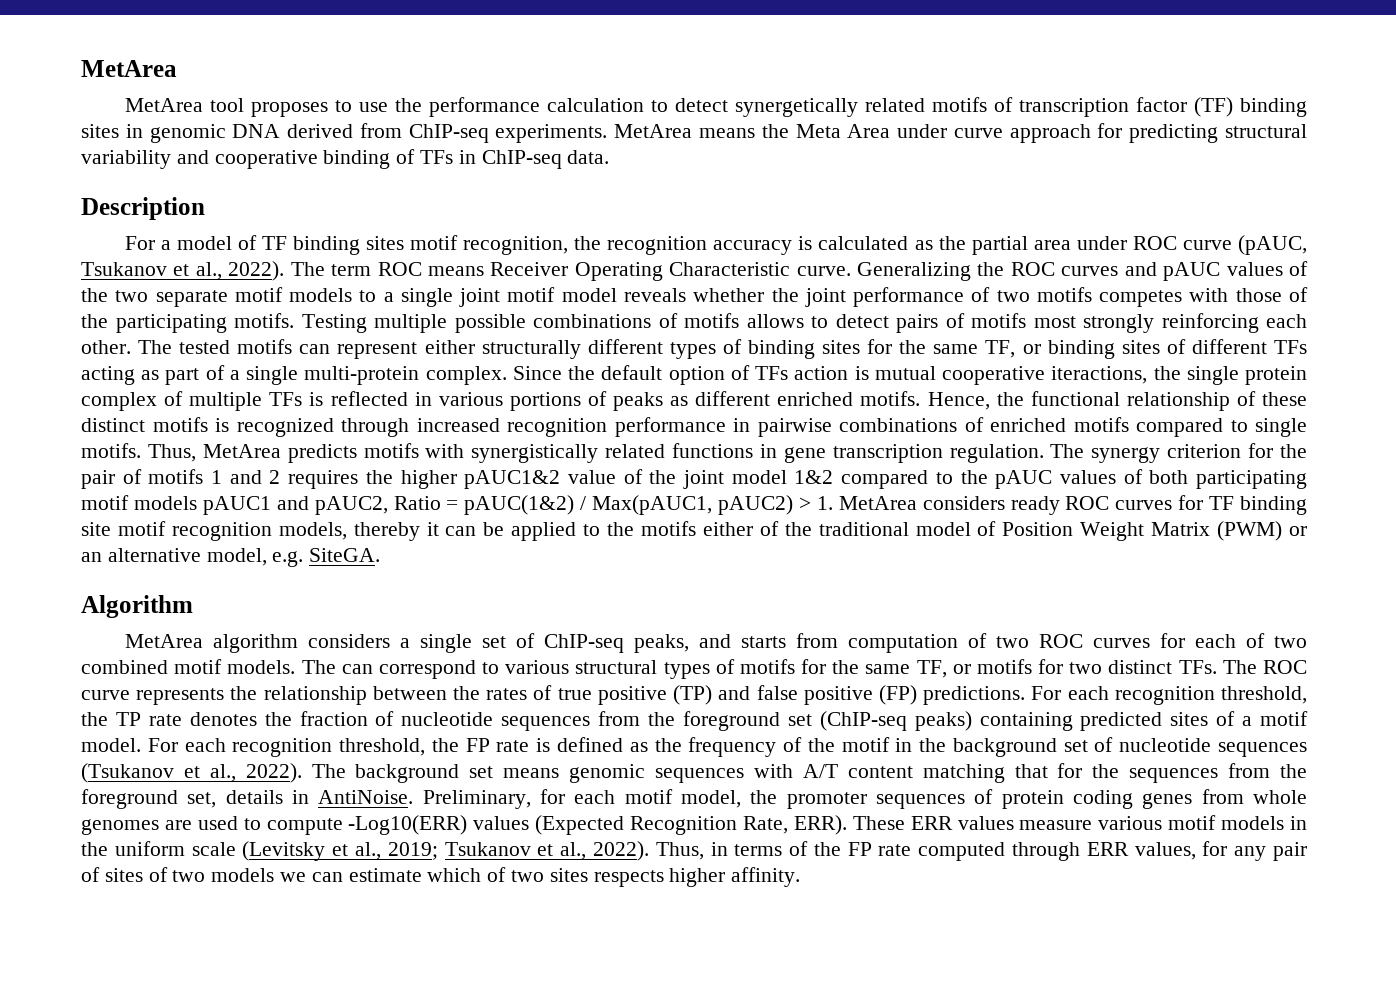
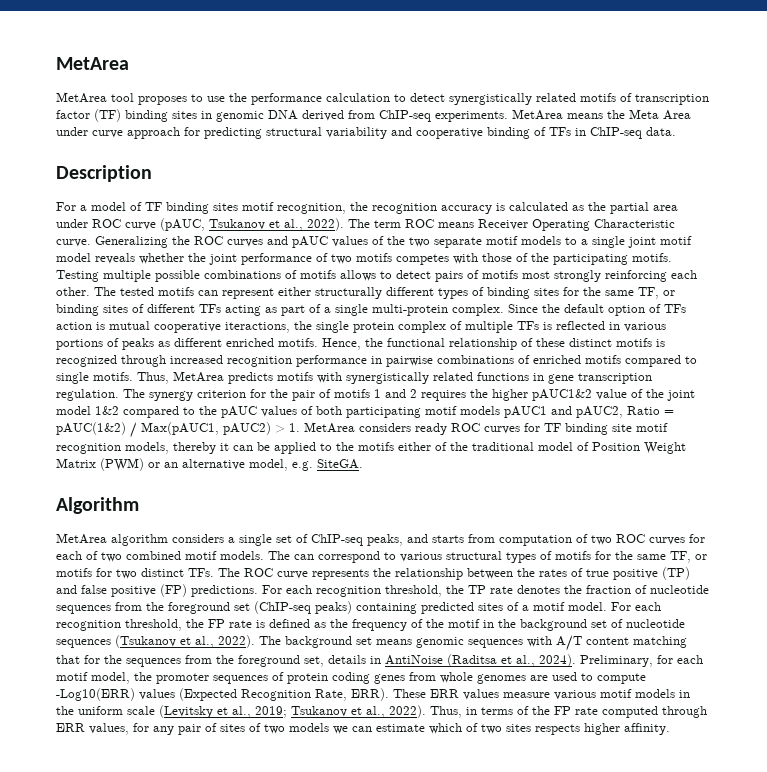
[734,98,858,117] synergetically -> [449,93,532,105] synergistically
[318,790,414,804] AntiNoise. -> [385,654,576,667] AntiNoise (Raditsa et al., 2024).

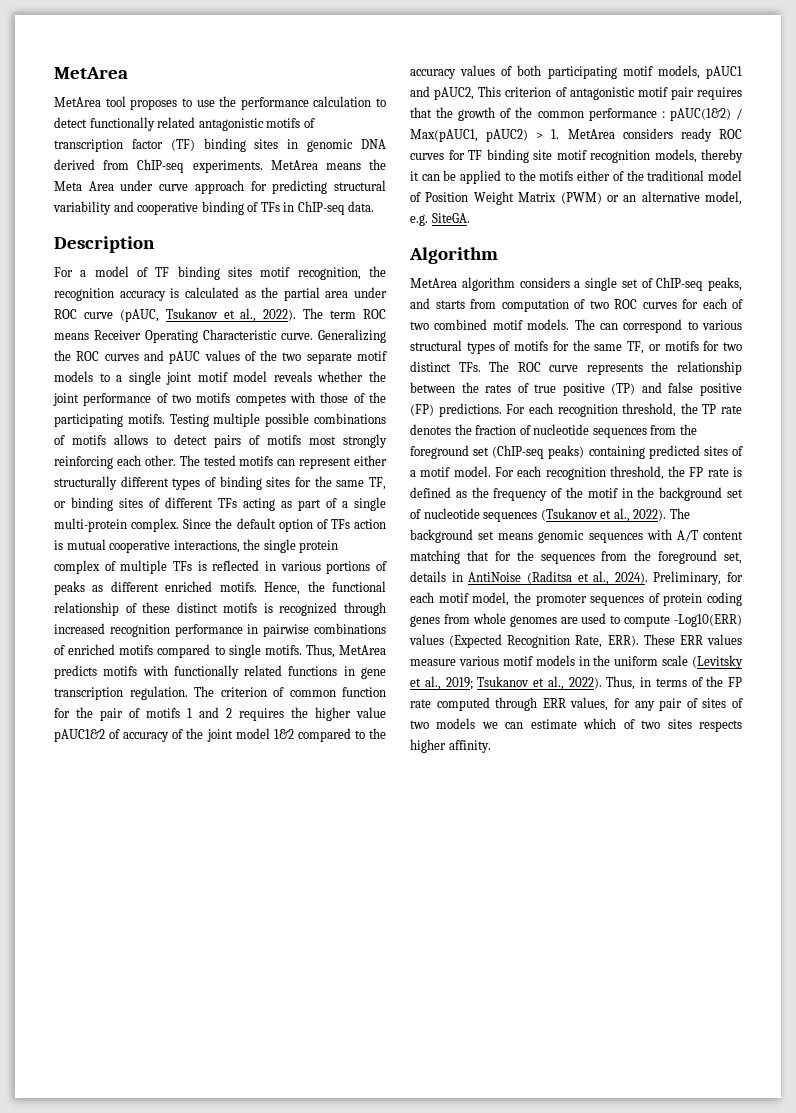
[449,93,576,105] synergistically related -> [89,117,264,131] functionally related antagonistic
[225,322,290,333] iteractions, -> [173,540,240,553] interactions,
[346,372,429,384] synergistically -> [173,665,239,679] functionally
[149,390,246,401] synergy criterion -> [220,687,386,697] criterion of common function
[532,389,627,401] pAUC1&2 value -> [356,707,386,718] [54,729,170,742] value pAUC1&2 of accuracy
[221,406,257,418] pAUC -> [410,69,456,79] accuracy
[460,406,500,415] models -> [657,65,700,79] models,
[627,406,674,415] Ratio = -> [478,86,742,100] [410,107,665,121] This criterion of antagonistic motif pair requires that the growth of the common performance :

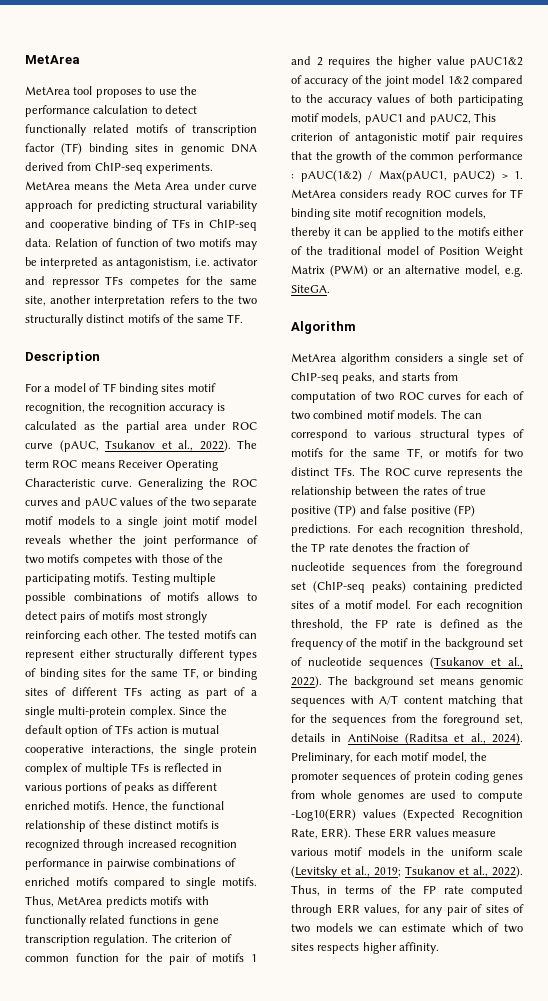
[198,118,264,131] antagonistic -> (129, 128) none
(375, 206) none -> [54,238,257,250] [25,257,258,269] [25,276,257,288] [25,295,257,307] [25,314,244,326] Relation of function of two motifs may be interpreted as antagonistism, i.e. activator and repressor TFs competes for the same site, another interpretation refers to the two structurally distinct motifs of the same TF.

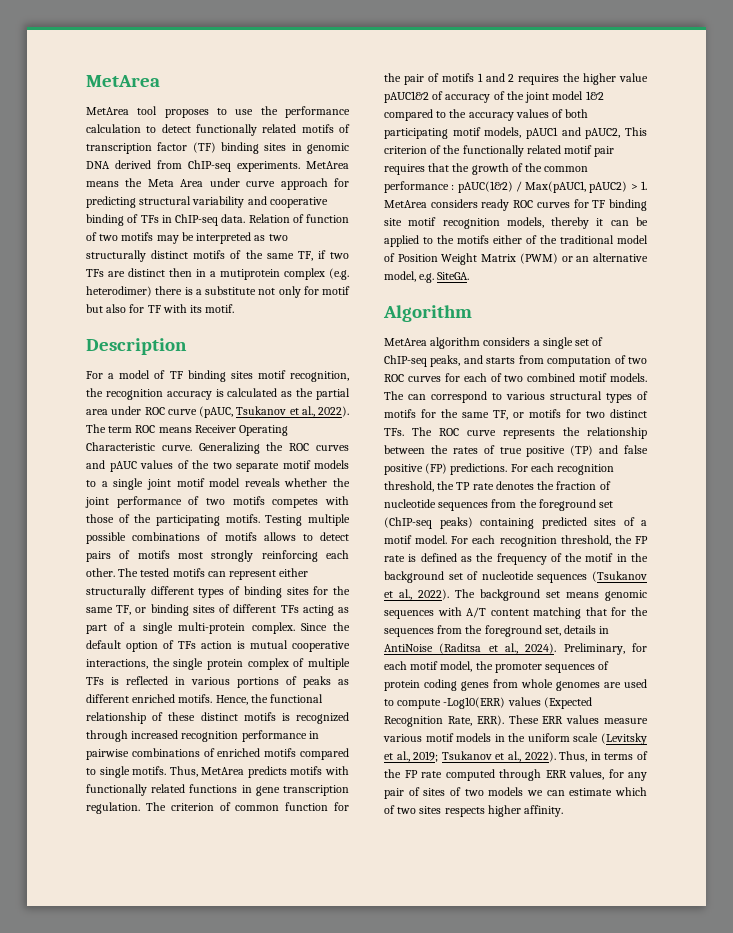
[116,258,258,269] [25,276,257,288] [25,295,234,307] antagonistism, i.e. activator and repressor TFs competes for the same site, another interpretation refers to the -> (266, 238) none
[227,314,244,323] TF. -> [297,250,349,261] [86,268,349,280] [86,286,350,298] [86,304,235,313] TF, if two TFs are distinct then in a mutiprotein complex (e.g. heterodimer) there is a substitute not only for motif but also for TF with its motif.
[354,133,417,144] antagonistic -> [443,145,561,157] the functionally related

